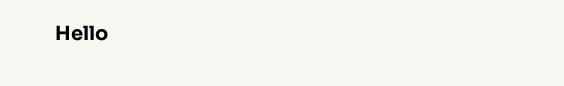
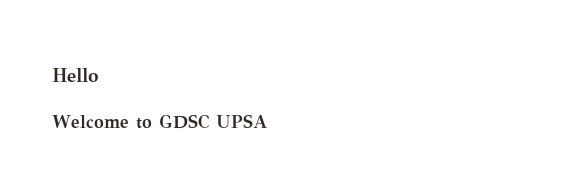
(108, 33) none -> [52,114,267,129] // Welcome to GDSC UPSA

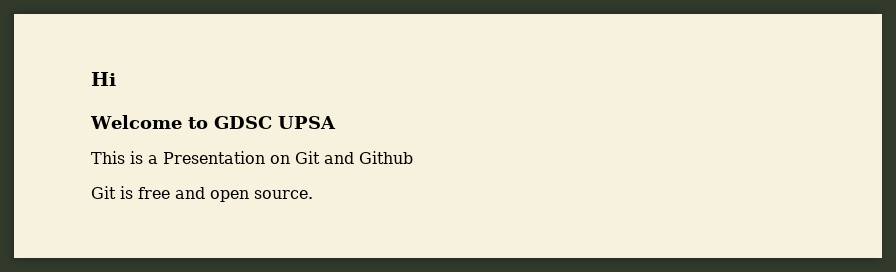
[52,68,99,82] Hello -> [91,72,116,86] Hi
(267, 121) none -> [91,151,413,164] [91,186,313,202] // This is a Presentation on Git and Github // Git is free and open source.

